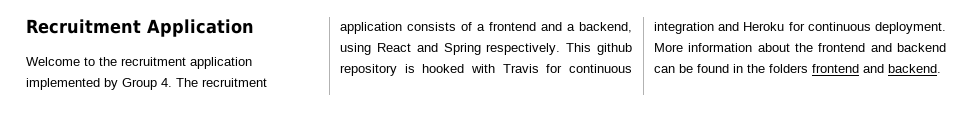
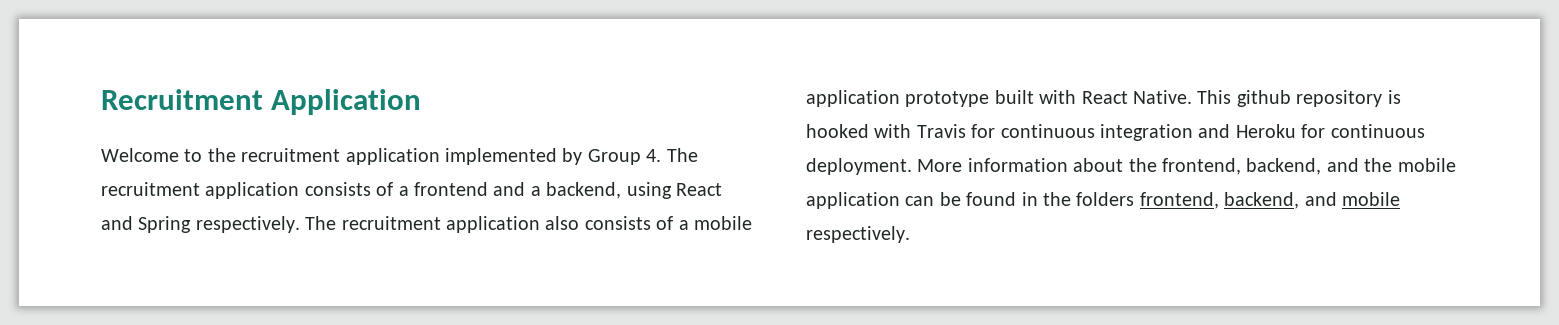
(561, 49) none -> [305,216,752,233] [806,90,1192,107] The recruitment application also consists of a mobile application prototype built with React Native.
[818,43,946,52] frontend and backend -> [1162,158,1456,175] [806,192,900,209] frontend, backend, and the mobile application
[812,64,941,73] frontend and backend. -> [1139,192,1400,209] [806,226,910,243] frontend, backend, and mobile respectively.

